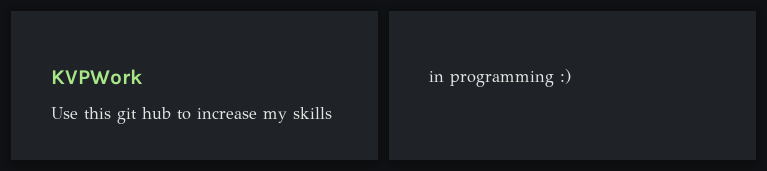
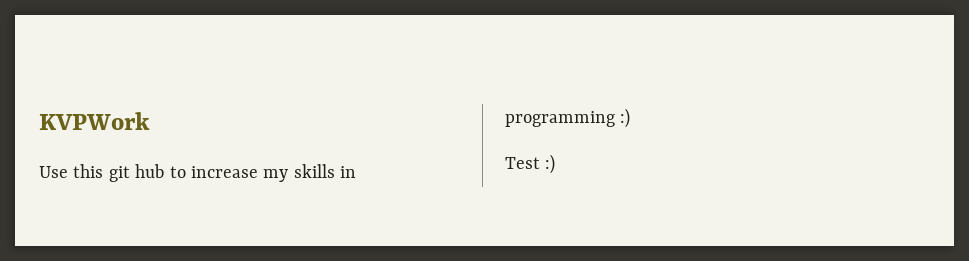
(571, 76) none -> [505,154,556,174] // Test :)

